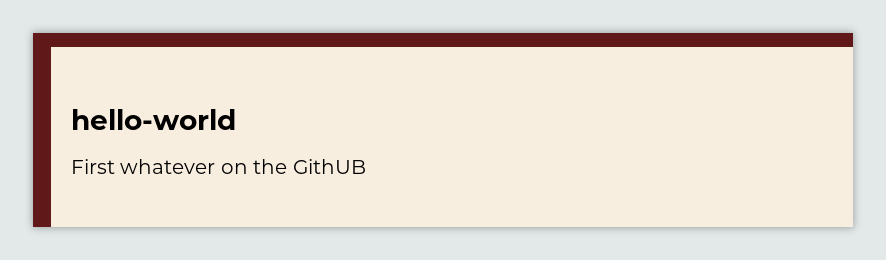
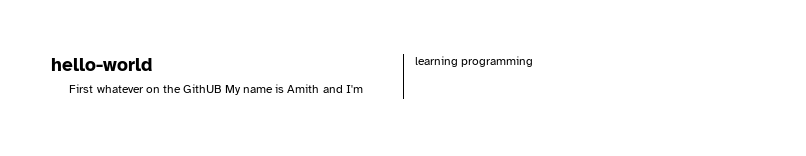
(366, 166) none -> [224,84,363,95] [415,56,534,67] My name is Amith and I'm learning programming

